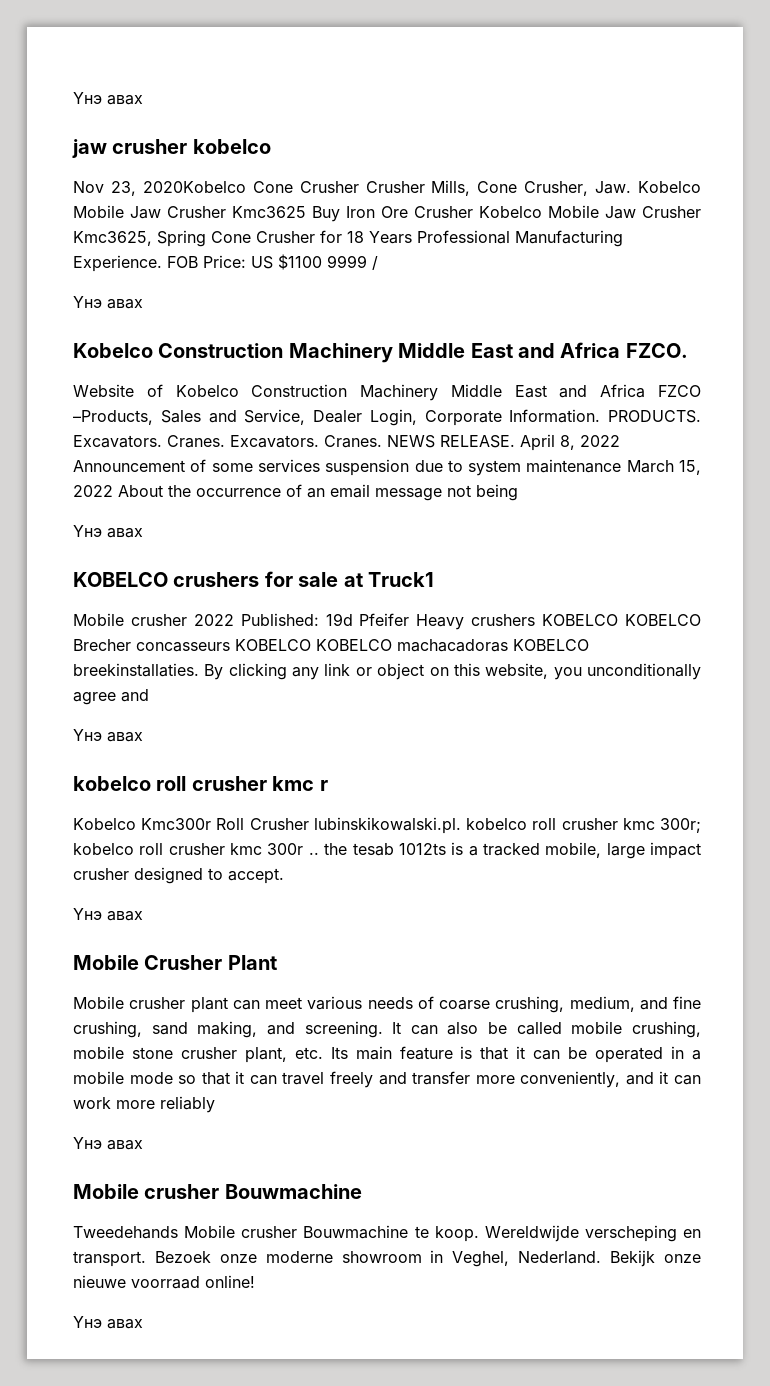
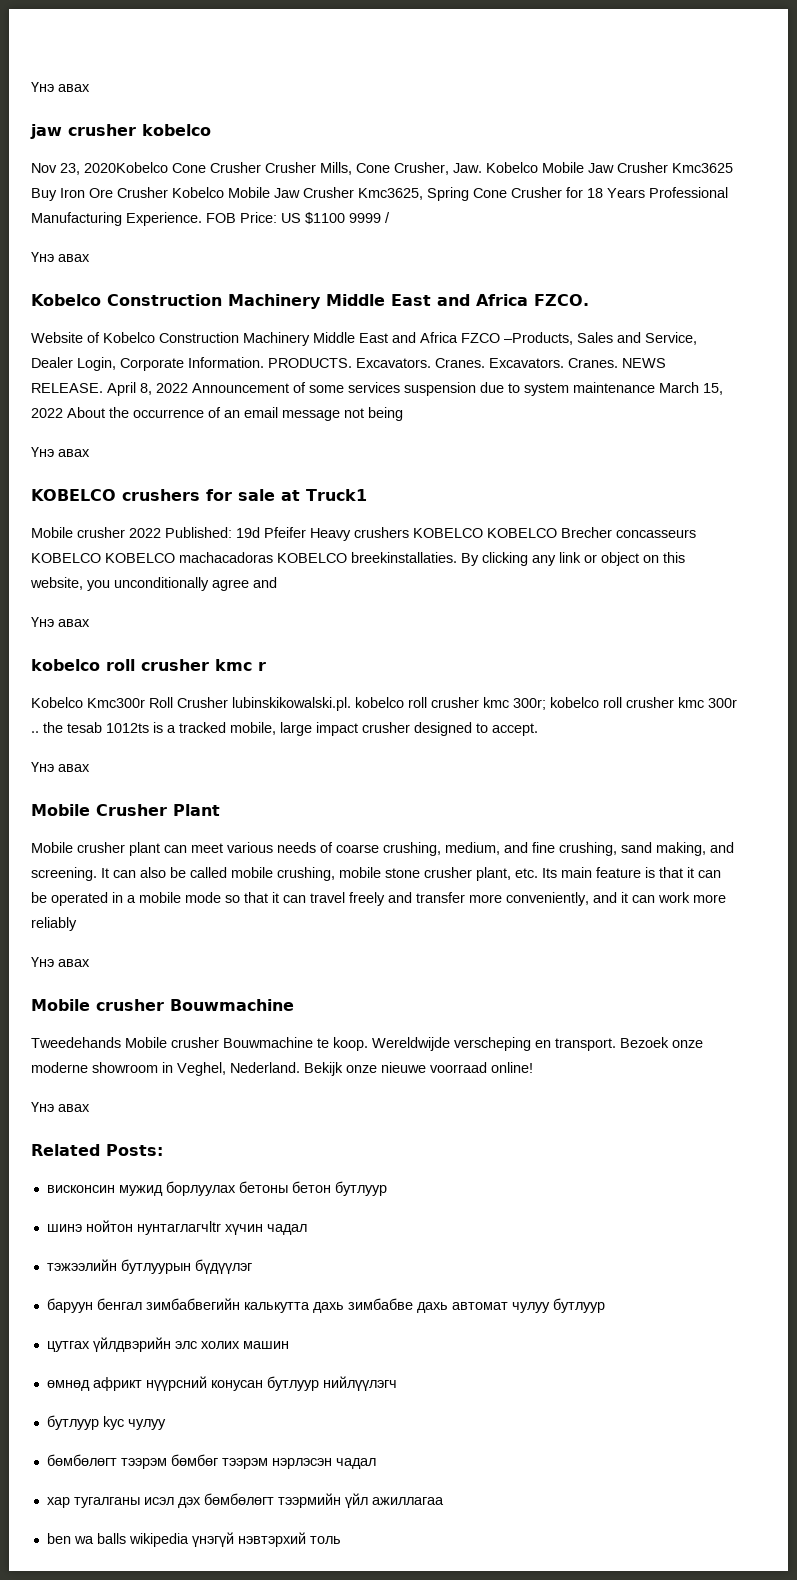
(143, 1324) none -> [31,1144,163,1156] [46,1181,387,1196] [46,1220,307,1235] [46,1259,252,1274] [46,1298,605,1313] [46,1337,289,1352] [46,1376,397,1391] [46,1415,166,1430] [46,1454,376,1469] [46,1493,444,1508] [46,1532,341,1547] // Related Posts: // висконсин мужид борлуулах бетоны бетон бутлуур // шинэ нойтон нунтаглагчltr хүчин чадал // тэжээлийн бутлуурын бүдүүлэг // баруун бенгал зимбабвегийн калькутта дахь зимбабве дахь автомат чулуу бутлуур // цутгах үйлдвэрийн элс холих машин // өмнөд африкт нүүрсний конусан бутлуур нийлүүлэгч // бутлуур kyc чулуу // бөмбөлөгт тээрэм бөмбөг тээрэм нэрлэсэн чадал // хар тугалганы исэл дэх бөмбөлөгт тээрмийн үйл ажиллагаа // ben wa balls wikipedia үнэгүй нэвтэрхий толь

